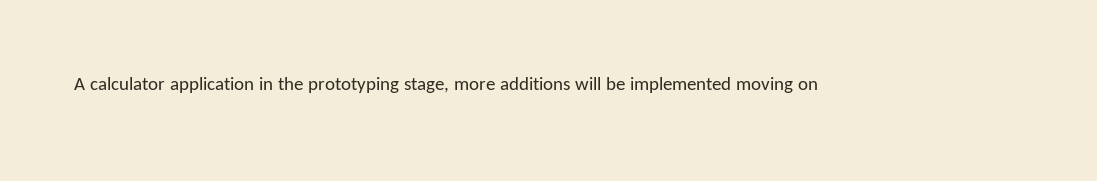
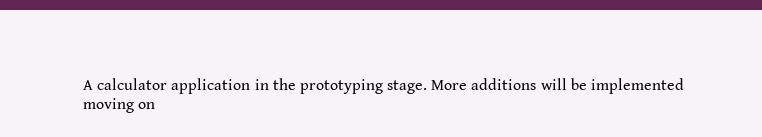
[403,78,495,93] stage, more -> [387,80,468,94] stage. More

